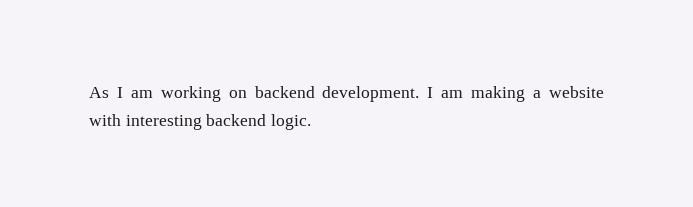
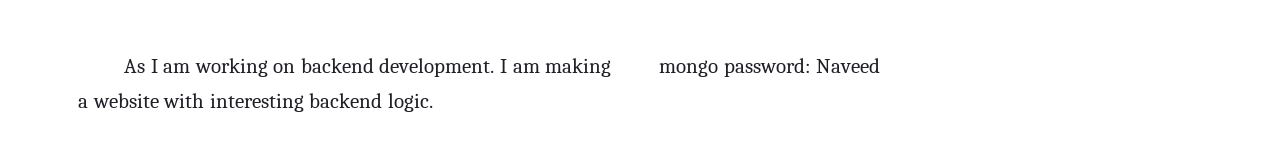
(312, 122) none -> [659,58,881,77] // mongo password: Naveed

